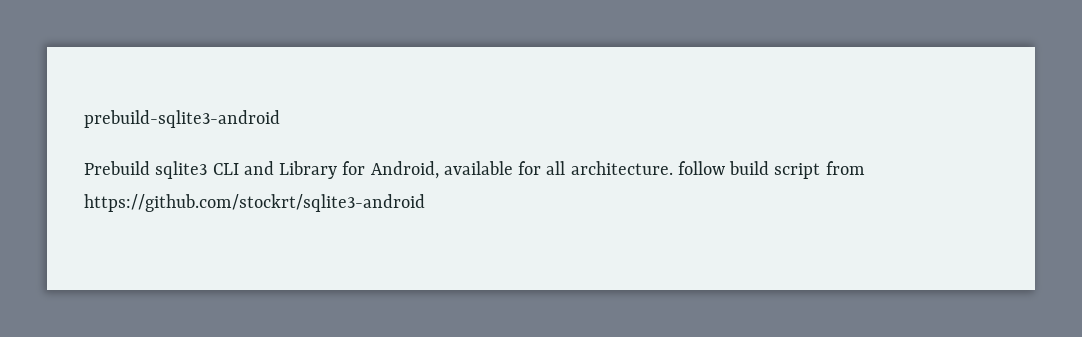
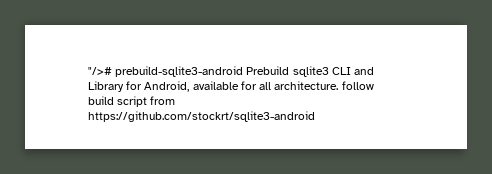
(84, 119) none -> [88,67,112,75] "/>#
(280, 119) // -> (244, 71) none

